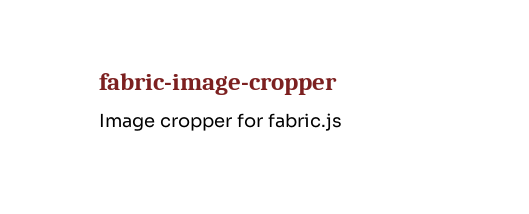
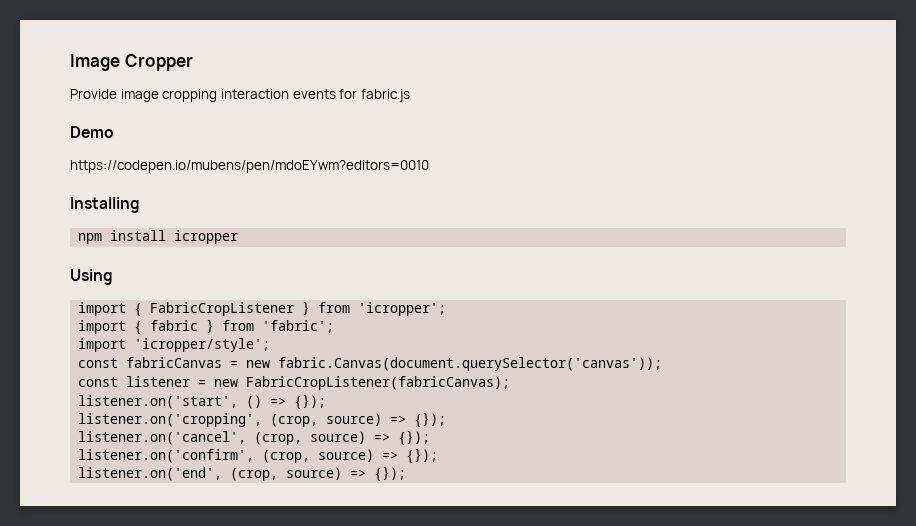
[99,73,337,95] [99,113,342,131] fabric-image-cropper // Image cropper for fabric.js -> [70,54,193,71] [70,89,410,102] [70,126,114,138] [70,160,429,173] [70,197,140,213] [78,230,239,244] [70,269,113,285] [78,301,447,317] [78,319,335,335] [78,338,271,352] [78,357,663,371] [78,376,511,390] [78,394,327,410] [78,412,447,428] [78,430,431,446] [78,448,439,464] [78,466,407,482] Image Cropper // Provide image cropping interaction events for fabric.js // Demo // https://codepen.io/mubens/pen/mdoEYwm?editors=0010 // Installing // npm install icropper // Using // import { FabricCropListener } from 'icropper'; // import { fabric } from 'fabric'; // import 'icropper/style'; // const fabricCanvas = new fabric.Canvas(document.querySelector('canvas')); // const listener = new FabricCropListener(fabricCanvas); // listener.on('start', () => {}); // listener.on('cropping', (crop, source) => {}); // listener.on('cancel', (crop, source) => {}); // listener.on('confirm', (crop, source) => {}); // listener.on('end', (crop, source) => {});

